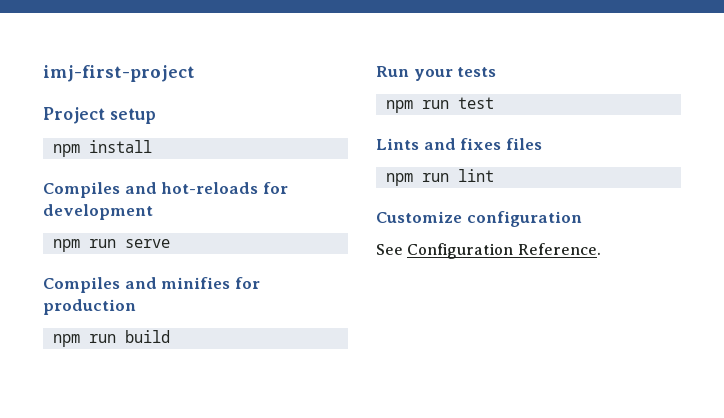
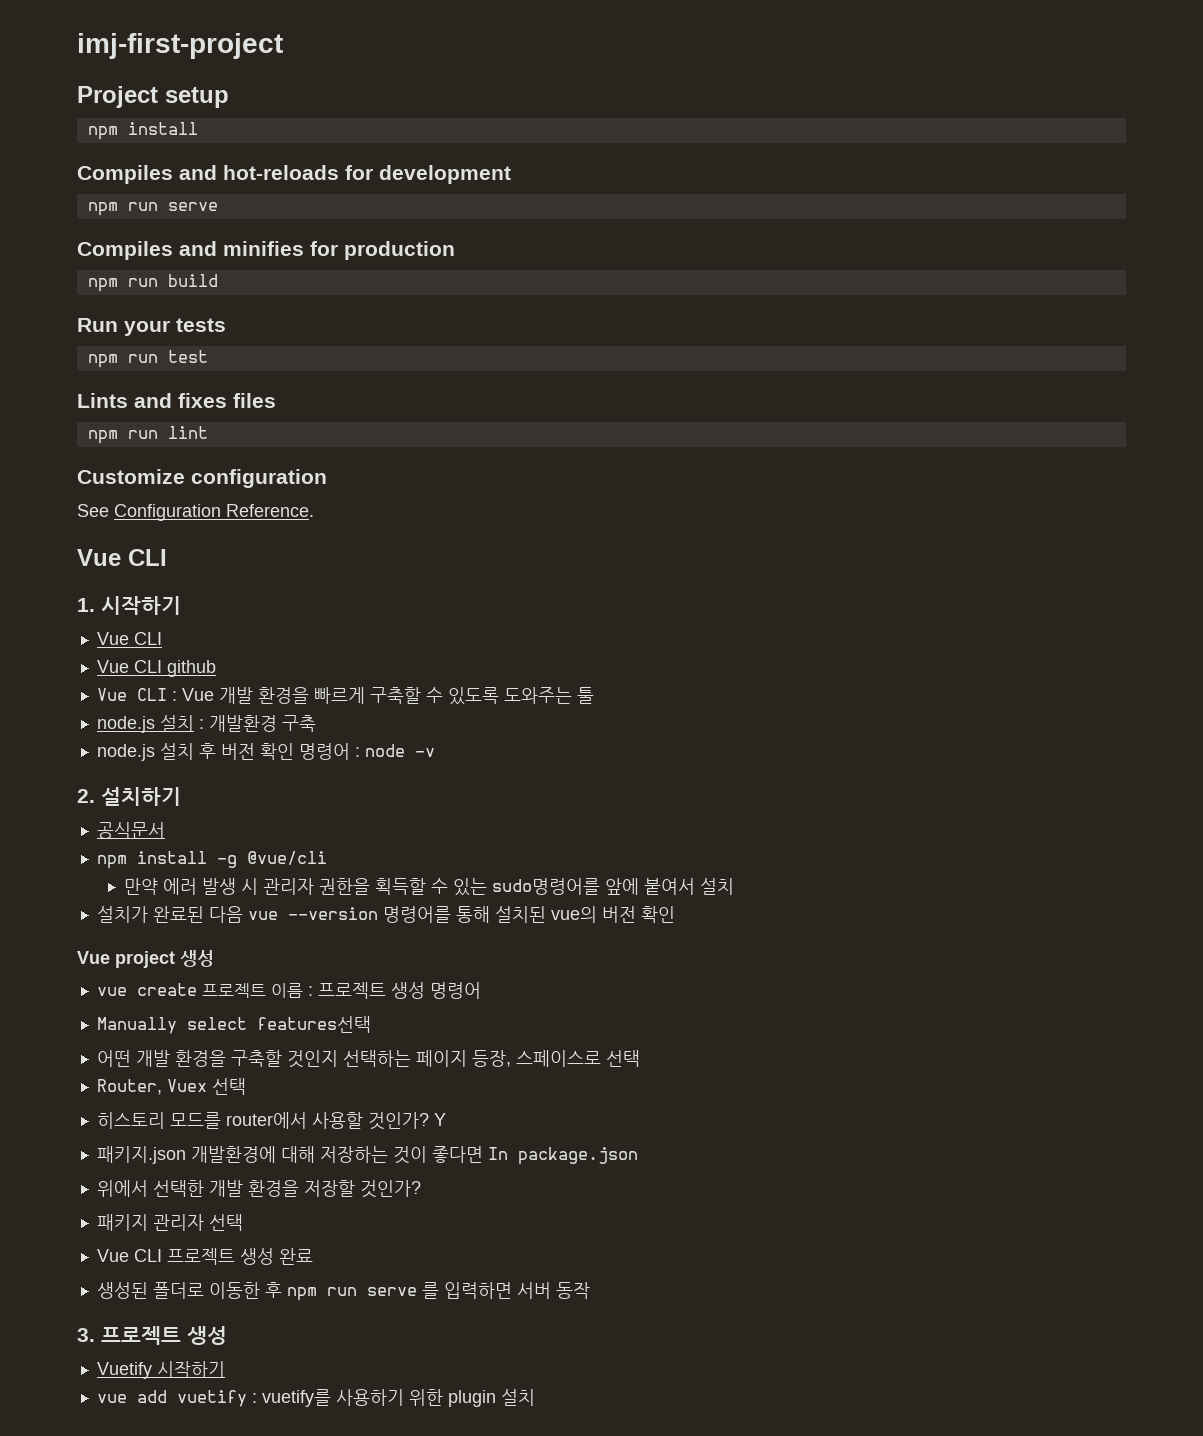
(601, 249) none -> [77,549,167,566] [77,596,181,615] [96,632,162,645] [96,660,216,677] [96,687,594,705] [96,715,316,733] [96,743,435,761] [77,787,181,806] [96,822,165,839] [96,851,327,869] [124,878,735,896] [96,906,675,923] [77,950,214,968] [96,982,481,999] [96,1016,371,1034] [96,1050,640,1068] [96,1078,246,1095] [96,1112,446,1130] [96,1146,638,1165] [96,1180,421,1198] [96,1214,243,1231] [96,1248,313,1265] [96,1282,590,1301] [77,1326,227,1345] [96,1361,225,1379] [96,1389,535,1407] // Vue CLI // 1. 시작하기 // Vue CLI // Vue CLI github // Vue CLI : Vue 개발 환경을 빠르게 구축할 수 있도록 도와주는 툴 // node.js 설치 : 개발환경 구축 // node.js 설치 후 버전 확인 명령어 : node -v // 2. 설치하기 // 공식문서 // npm install -g @vue/cli // 만약 에러 발생 시 관리자 권한을 획득할 수 있는 sudo명령어를 앞에 붙여서 설치 // 설치가 완료된 다음 vue --version 명령어를 통해 설치된 vue의 버전 확인 // Vue project 생성 // vue create 프로젝트 이름 : 프로젝트 생성 명령어 // Manually select features선택 // 어떤 개발 환경을 구축할 것인지 선택하는 페이지 등장, 스페이스로 선택 // Router, Vuex 선택 // 히스토리 모드를 router에서 사용할 것인가? Y // 패키지.json 개발환경에 대해 저장하는 것이 좋다면 In package.json // 위에서 선택한 개발 환경을 저장할 것인가? // 패키지 관리자 선택 // Vue CLI 프로젝트 생성 완료 // 생성된 폴더로 이동한 후 npm run serve 를 입력하면 서버 동작 // 3. 프로젝트 생성 // Vuetify 시작하기 // vue add vuetify : vuetify를 사용하기 위한 plugin 설치

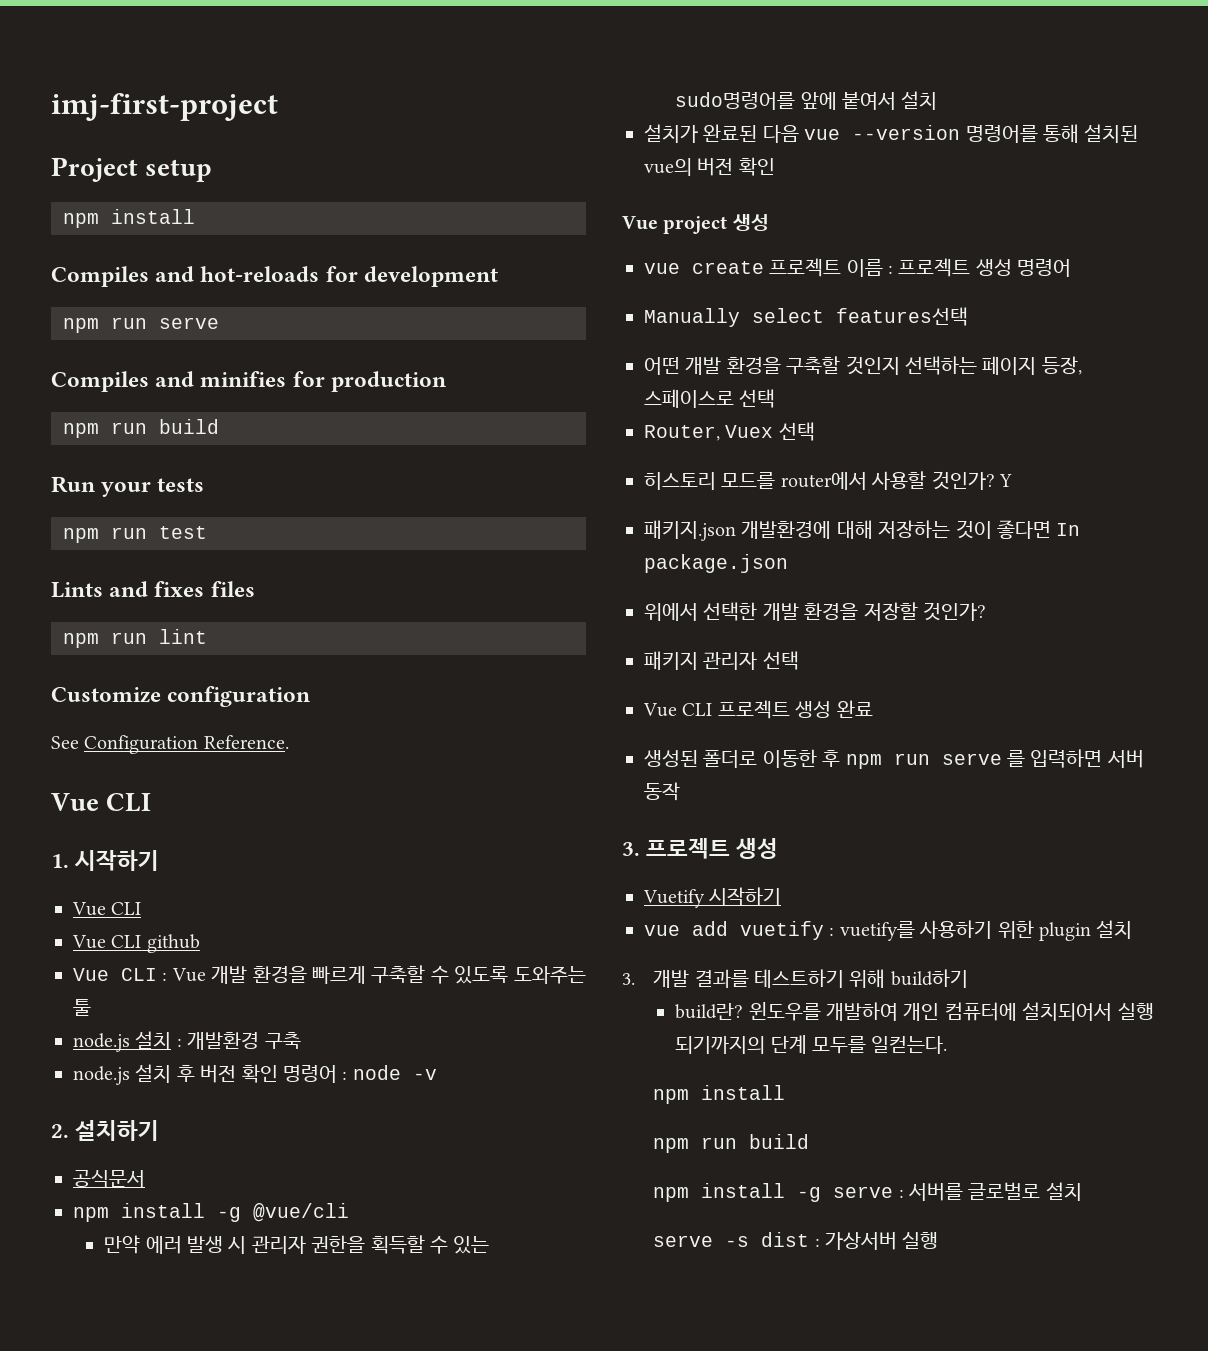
(535, 1397) none -> [622,969,968,988] [675,1002,1154,1021] [675,1035,948,1054] [653,1085,786,1104] [653,1134,810,1153] [653,1182,1082,1202] [653,1231,939,1250] // 3. 개발 결과를 테스트하기 위해 build하기 // build란? 윈도우를 개발하여 개인 컴퓨터에 설치되어서 실행 되기까지의 단계 모두를 일컫는다. // npm install // npm run build // npm install -g serve : 서버를 글로벌로 설치 // serve -s dist : 가상서버 실행

